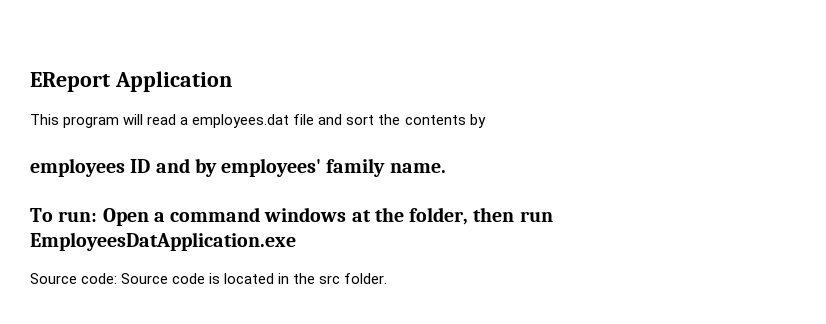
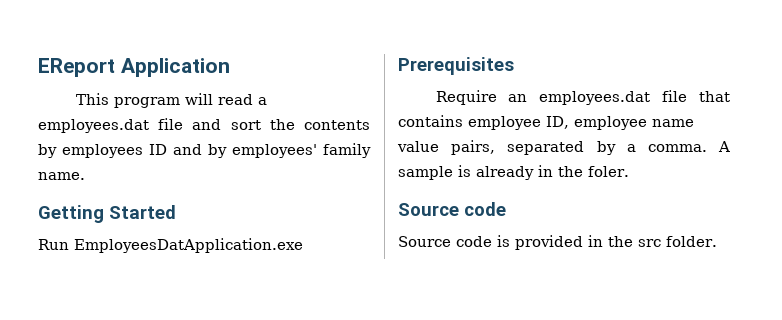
(486, 121) // -> (57, 151) none
[30,207,553,226] [30,232,296,251] [30,273,118,284] To run: Open a command windows at the folder, then run EmployeesDatApplication.exe // Source code: -> [38,205,176,223] [38,238,303,253] [398,57,514,75] [435,90,730,105] [398,115,694,130] [397,140,730,155] [398,165,629,180] [398,202,506,216] Getting Started // Run EmployeesDatApplication.exe // Prerequisites // Require an employees.dat file that contains employee ID, employee name value pairs, separated by a comma. A sample is already in the foler. // Source code //
[224,273,275,284] located -> [515,235,583,250] provided

